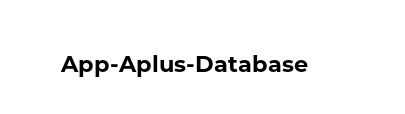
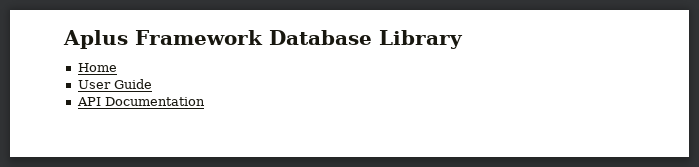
[60,55,308,77] App-Aplus-Database -> [63,30,463,49] [77,63,117,72] [77,79,152,89] [76,97,205,106] Aplus Framework Database Library // Home // User Guide // API Documentation

